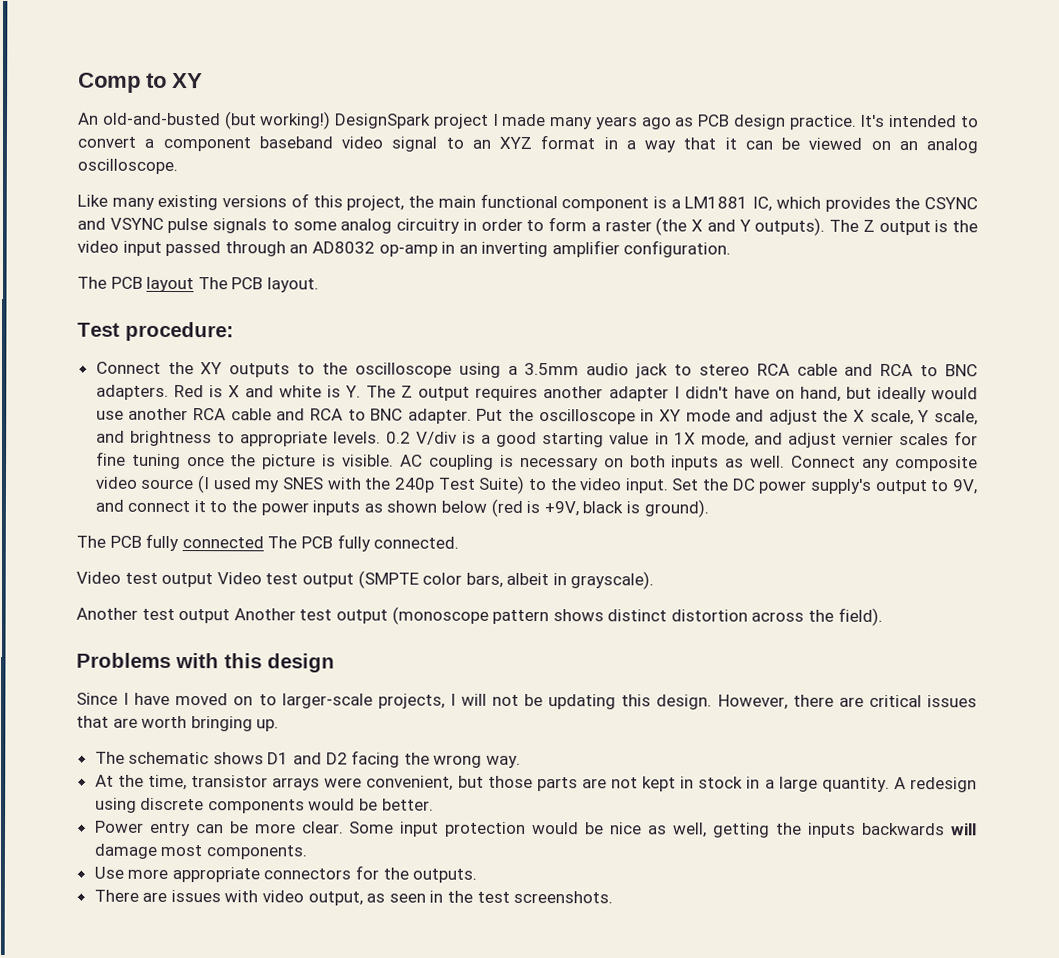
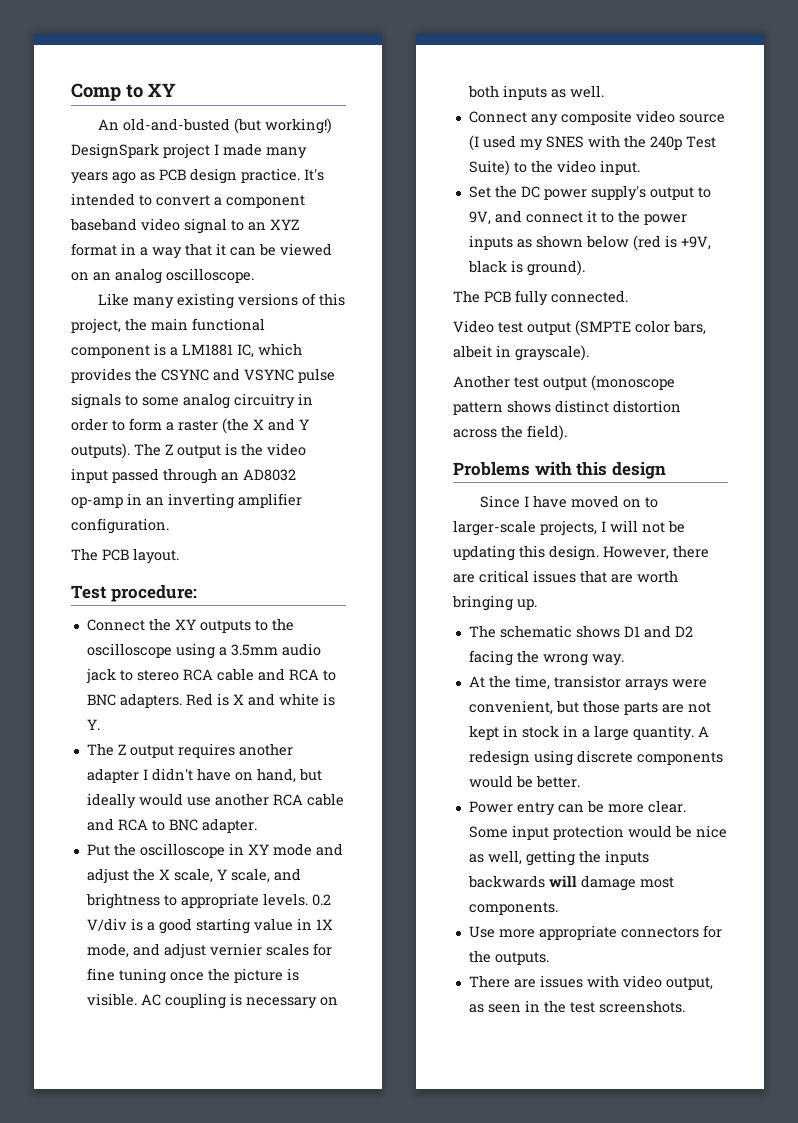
[146,276,264,293] layout The PCB -> (129, 555) none
(362, 391) none -> (100, 724) //
(472, 416) none -> (257, 825) //
(786, 461) none -> (604, 91) //
(669, 486) none -> (640, 167) //
[181,534,371,552] connected The PCB fully -> (548, 298) none
[216,572,354,588] Video test output -> (571, 328) none
[233,608,388,624] Another test output -> (587, 383) none

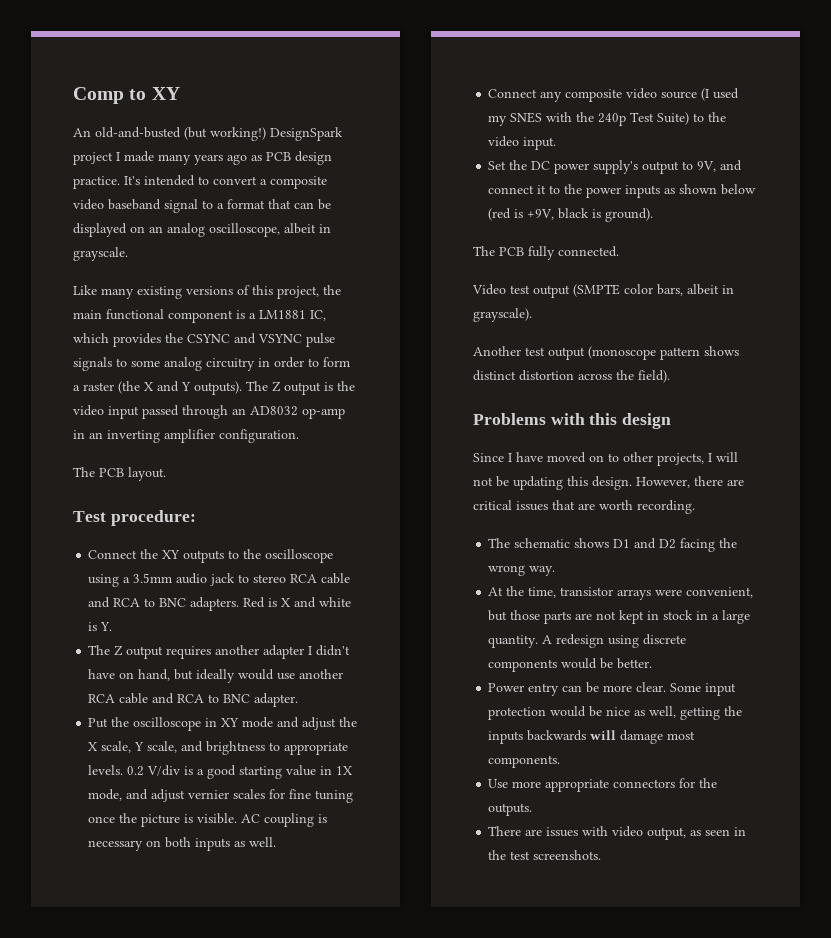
[226,195,305,208] [70,218,299,234] [71,243,332,259] component baseband video signal to an XYZ format in a way that it can be viewed -> [270,176,327,189] [73,199,331,213] [73,223,127,237] composite video baseband signal to a format that can be displayed
[166,268,254,283] oscilloscope. -> [209,223,331,237] [73,247,128,261] oscilloscope, albeit in grayscale.
[453,520,536,536] larger-scale -> [623,452,653,462] other
[452,595,537,611] bringing up. -> [637,500,695,514] recording.

